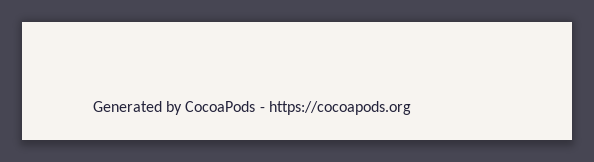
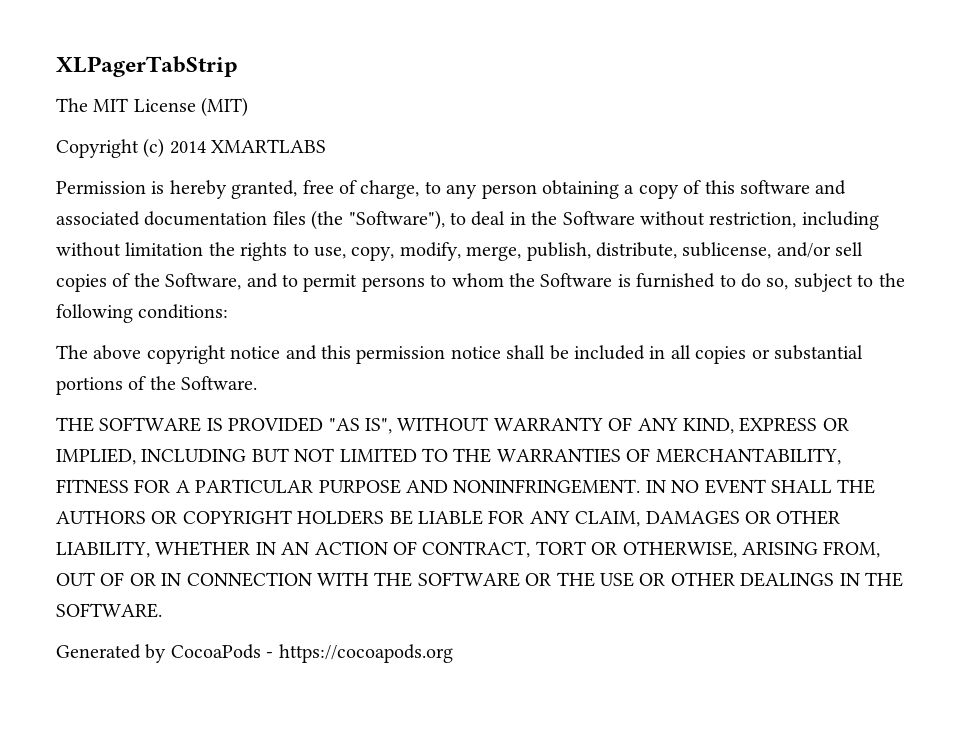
(93, 106) none -> [56,56,238,77] [56,97,249,117] [56,138,327,158] [56,180,847,199] [56,210,879,230] [56,242,864,261] [56,273,905,292] [56,304,229,323] [56,345,863,364] [56,376,258,395] [56,417,849,434] [56,448,841,465] [56,479,876,494] [56,510,841,527] [56,541,881,558] [56,572,903,587] [56,603,162,618] XLPagerTabStrip // The MIT License (MIT) // Copyright (c) 2014 XMARTLABS // Permission is hereby granted, free of charge, to any person obtaining a copy of this software and associated documentation files (the "Software"), to deal in the Software without restriction, including without limitation the rights to use, copy, modify, merge, publish, distribute, sublicense, and/or sell copies of the Software, and to permit persons to whom the Software is furnished to do so, subject to the following conditions: // The above copyright notice and this permission notice shall be included in all copies or substantial portions of the Software. // THE SOFTWARE IS PROVIDED "AS IS", WITHOUT WARRANTY OF ANY KIND, EXPRESS OR IMPLIED, INCLUDING BUT NOT LIMITED TO THE WARRANTIES OF MERCHANTABILITY, FITNESS FOR A PARTICULAR PURPOSE AND NONINFRINGEMENT. IN NO EVENT SHALL THE AUTHORS OR COPYRIGHT HOLDERS BE LIABLE FOR ANY CLAIM, DAMAGES OR OTHER LIABILITY, WHETHER IN AN ACTION OF CONTRACT, TORT OR OTHERWISE, ARISING FROM, OUT OF OR IN CONNECTION WITH THE SOFTWARE OR THE USE OR OTHER DEALINGS IN THE SOFTWARE. //

